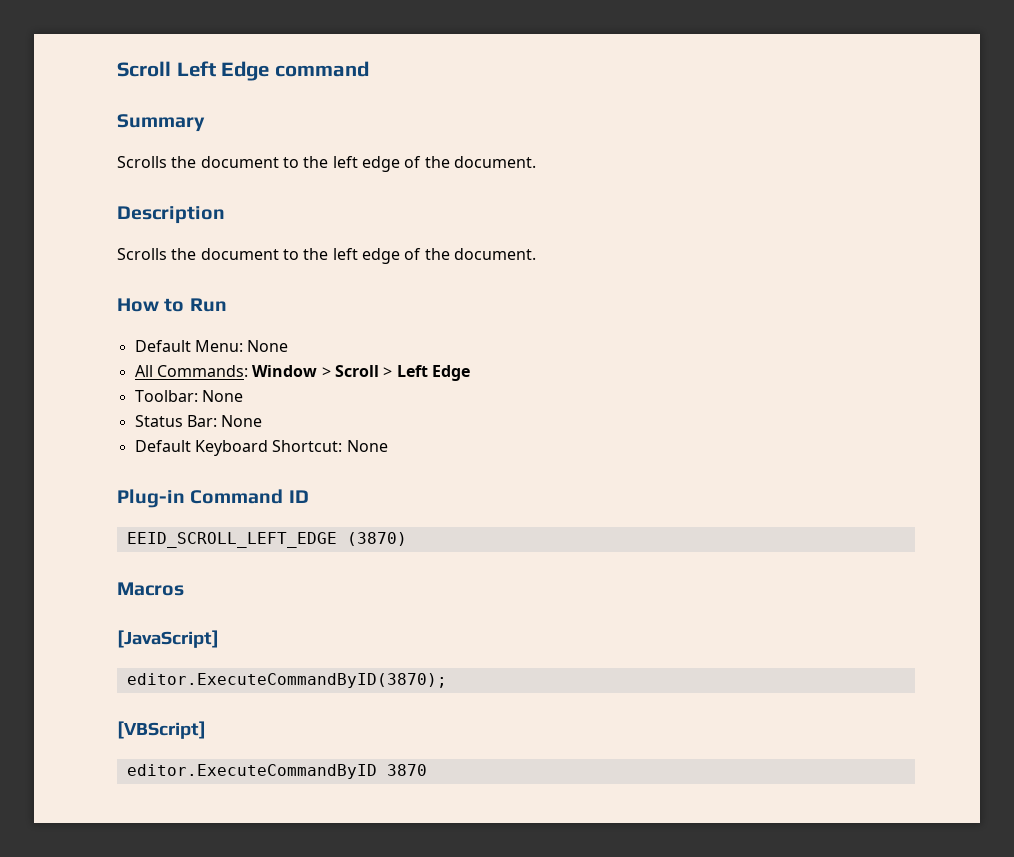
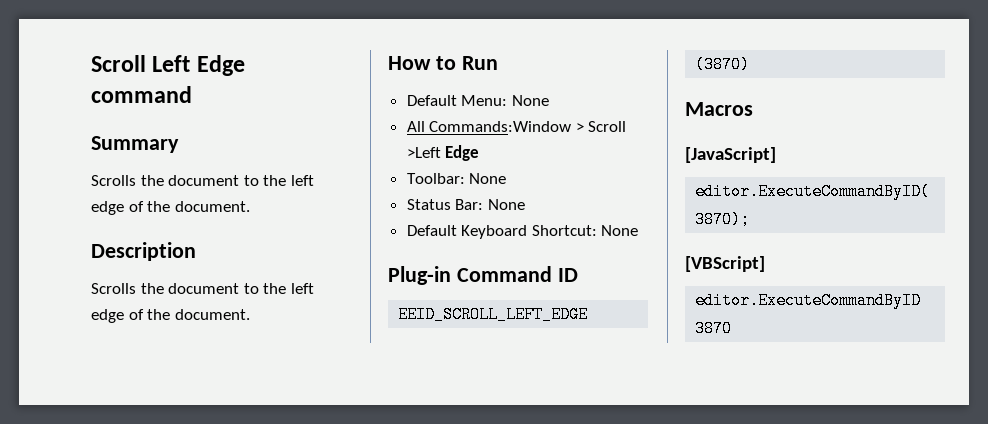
[156,365,428,377] Commands: Window > Scroll > Left -> [429,121,627,132] [406,147,441,158] Commands:Window > Scroll >Left

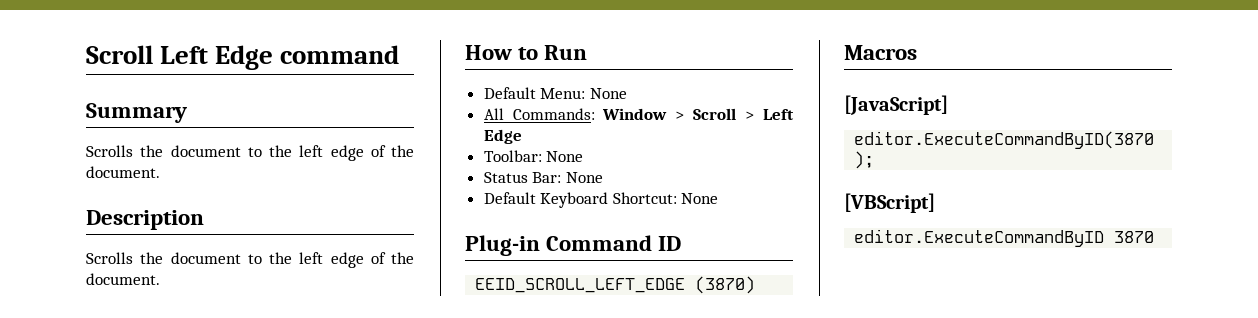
[429,121,627,132] [406,147,441,158] Commands:Window > Scroll >Left -> [512,108,794,120] Commands: Window > Scroll > Left

